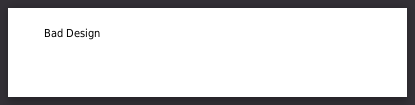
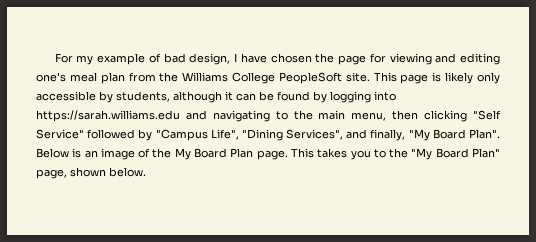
[44,28,100,40] Bad Design -> [54,53,501,65] [36,72,501,84] [36,91,396,103] [36,110,502,122] [36,129,501,141] [36,148,501,160] [36,167,146,179] For my example of bad design, I have chosen the page for viewing and editing one's meal plan from the Williams College PeopleSoft site. This page is likely only accessible by students, although it can be found by logging into https://sarah.williams.edu and navigating to the main menu, then clicking "Self Service" followed by "Campus Life", "Dining Services", and finally, "My Board Plan". Below is an image of the My Board Plan page. This takes you to the "My Board Plan" page, shown below.

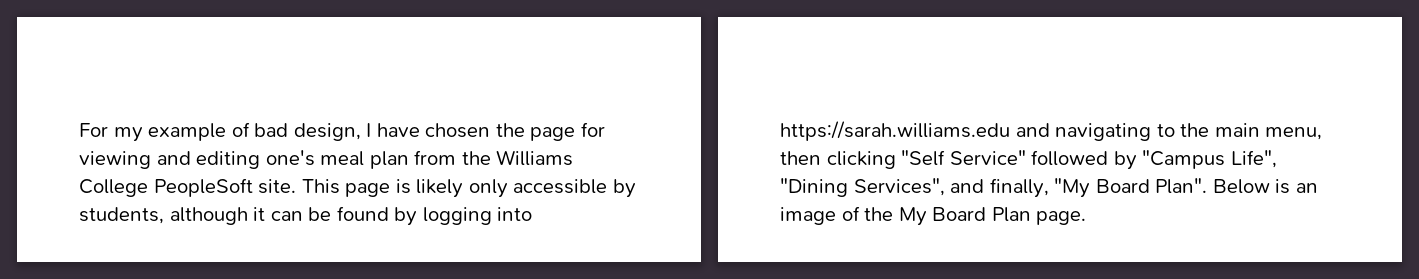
[290,148,501,160] [36,167,146,179] This takes you to the "My Board Plan" page, shown below. -> (1087, 218) none

